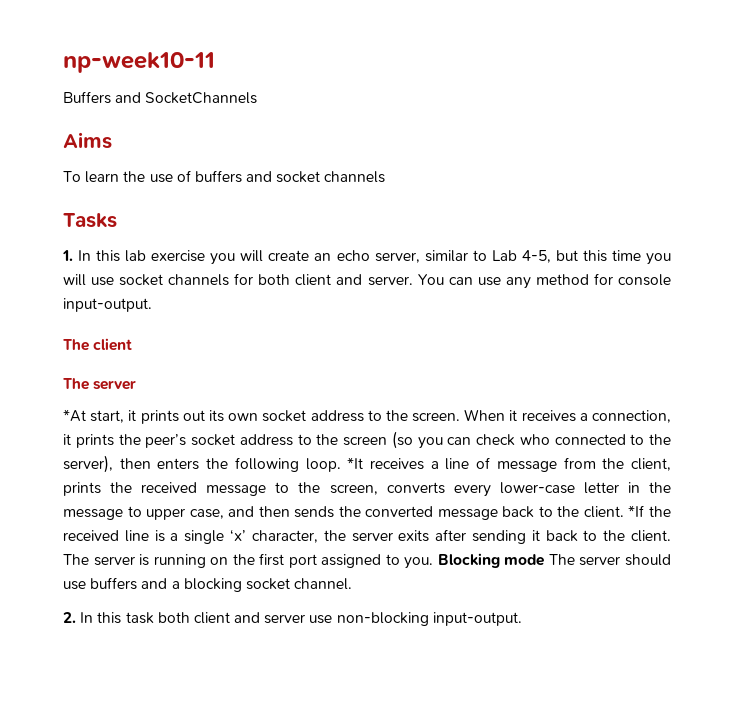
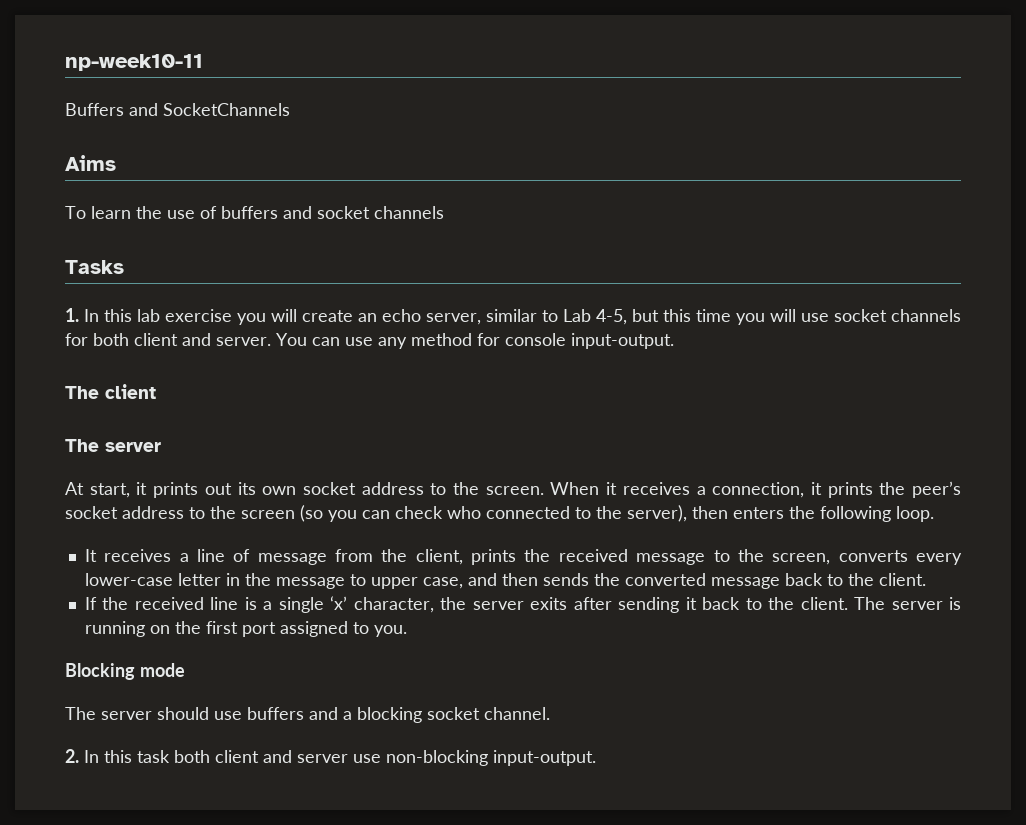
[63,409,86,422] *At -> [65,482,84,495] At
[347,457,364,469] *It -> [84,549,97,562] // It
[628,505,645,517] *If -> [84,597,97,610] // If
(434, 563) none -> (407, 631) //
(545, 560) none -> (185, 670) //

